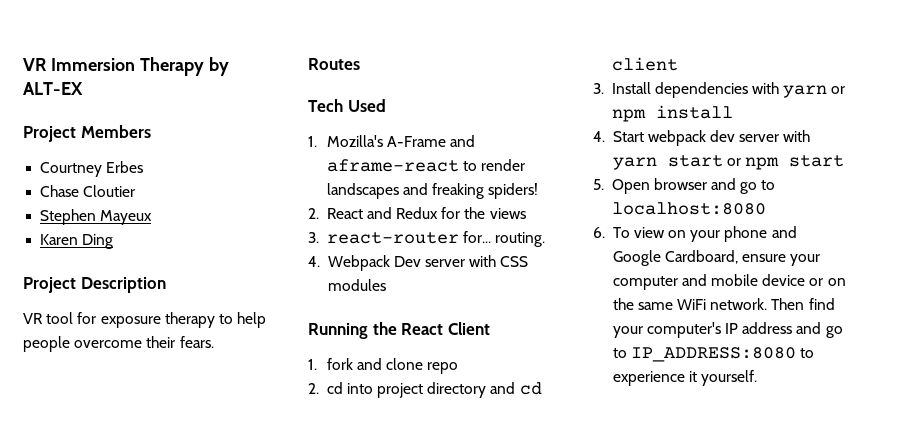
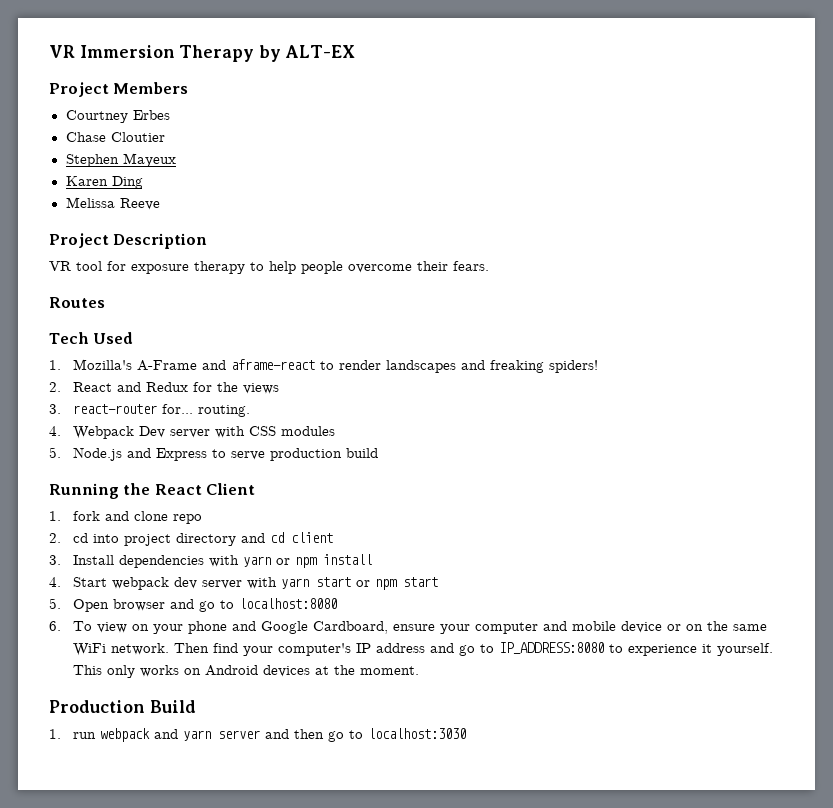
(114, 241) none -> [65,197,160,210] // Melissa Reeve
(386, 285) none -> [49,447,379,461] // 5. Node.js and Express to serve production build
(758, 378) none -> [73,665,420,678] [49,700,196,713] [49,728,467,742] This only works on Android devices at the moment. // Production Build // 1. run webpack and yarn server and then go to localhost:3030

